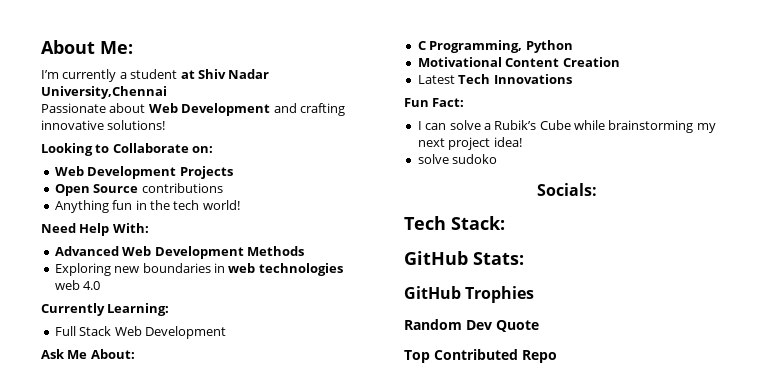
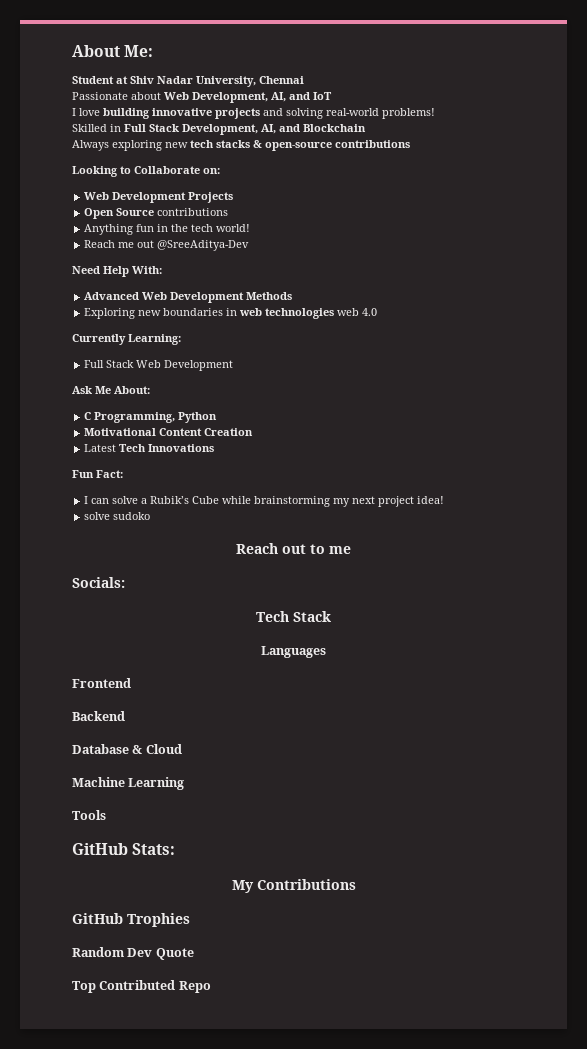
[41,69,178,82] I’m currently a student -> [72,76,114,84] Student
[41,86,167,99] University,Chennai -> [196,76,304,87] University, Chennai
[181,103,345,116] [41,120,166,130] Development and crafting innovative solutions! -> [192,92,332,103] [72,108,435,119] [72,124,366,135] [72,140,410,151] Development, AI, and IoT // I love building innovative projects and solving real-world problems! // Skilled in Full Stack Development, AI, and Blockchain // Always exploring new tech stacks & open-source contributions
(240, 205) none -> [84,240,250,251] // Reach me out @SreeAditya-Dev
[537,183,597,196] [404,216,505,230] Socials: // Tech Stack: -> [236,543,351,554] [72,577,125,588] [256,611,331,622] [261,646,326,658] [72,678,131,688] [72,711,125,721] [72,744,182,754] [72,777,185,790] [72,810,106,820] Reach out to me // Socials: // Tech Stack // Languages // Frontend // Backend // Database & Cloud // Machine Learning // Tools
(524, 258) none -> [231,879,356,893] // My Contributions

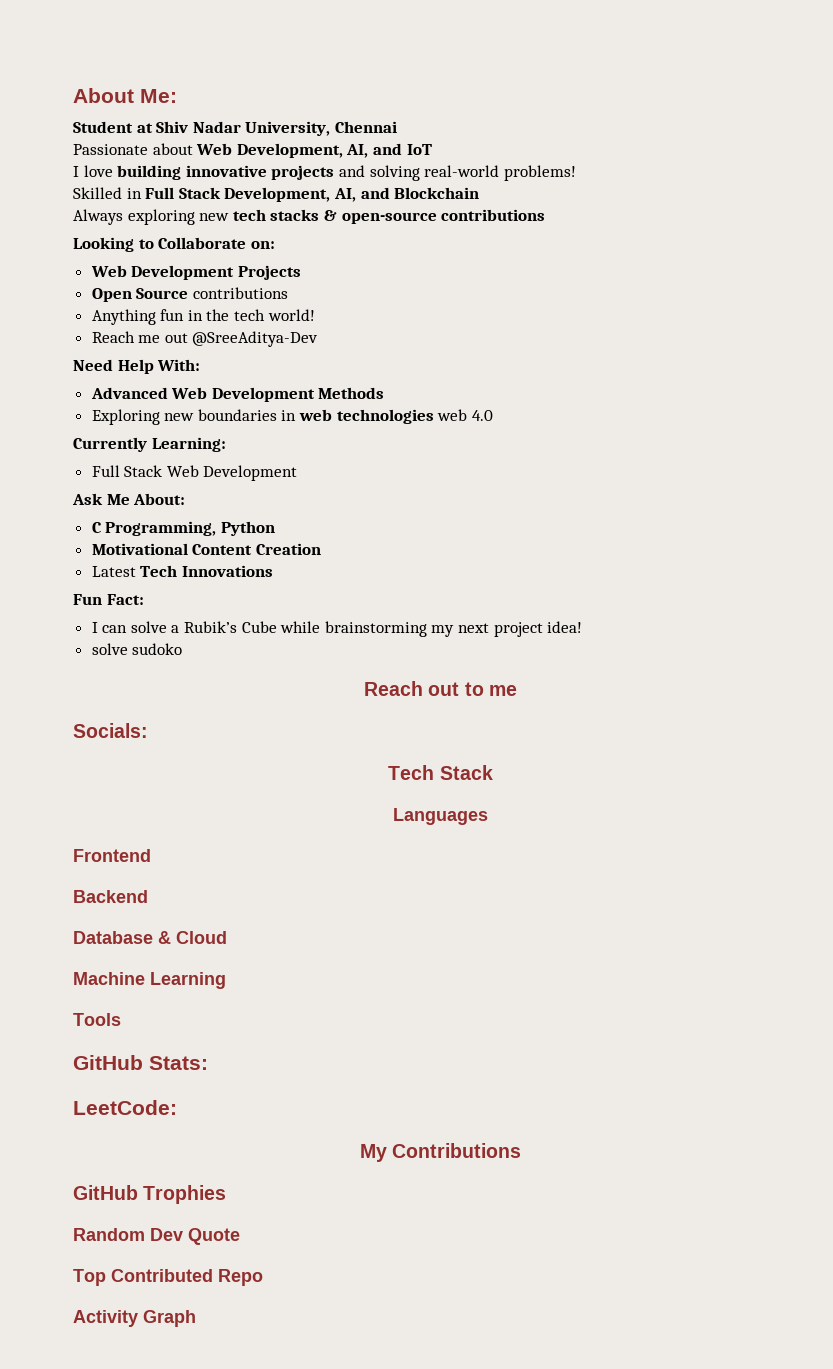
(176, 849) none -> [73,1100,177,1115] // LeetCode:
(211, 987) none -> [73,1310,196,1327] // Activity Graph

